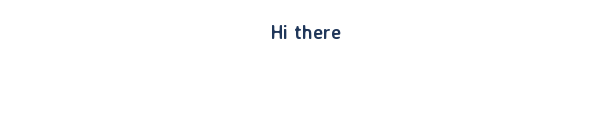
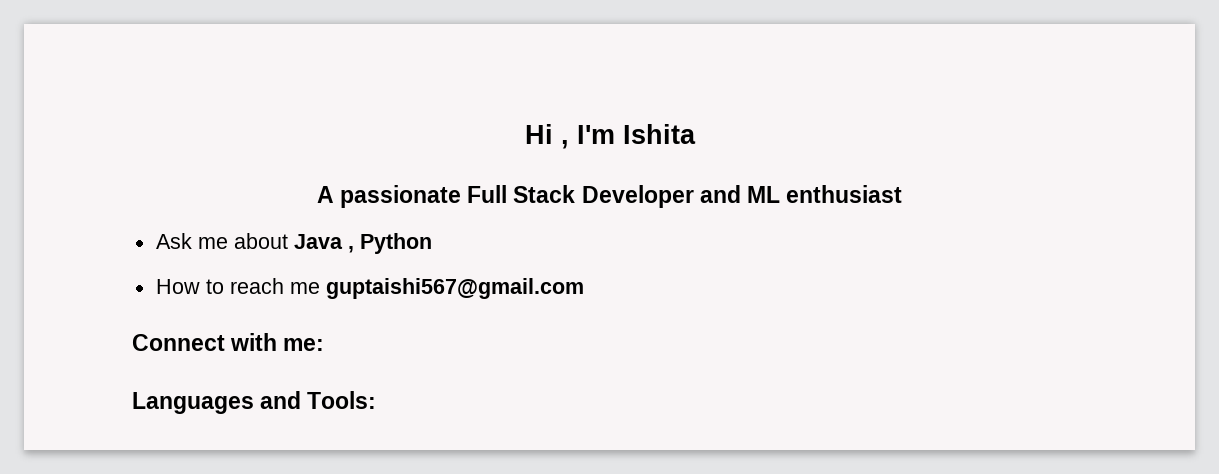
[294,25,341,39] there -> [560,124,696,149] [316,185,903,208] [155,233,432,254] [155,278,584,299] [132,333,325,351] [132,391,377,414] , I'm Ishita // A passionate Full Stack Developer and ML enthusiast // Ask me about Java , Python // How to reach me guptaishi567@gmail.com // Connect with me: // Languages and Tools:

